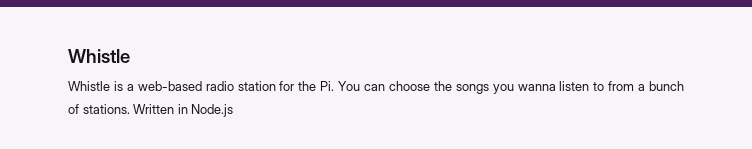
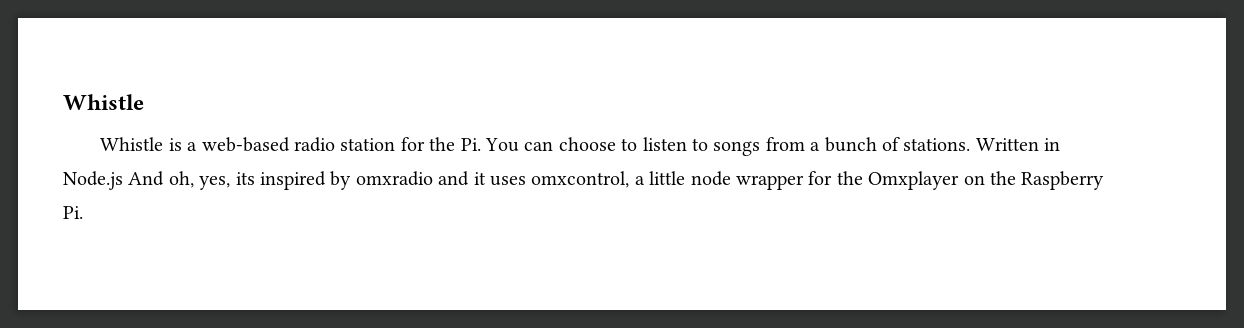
[433,81,556,94] the songs you wanna -> [621,138,638,151] to
(605, 86) none -> [713,141,761,156] songs
(234, 110) none -> [128,171,1105,190] [63,206,83,219] And oh, yes, its inspired by omxradio and it uses omxcontrol, a little node wrapper for the Omxplayer on the Raspberry Pi.

